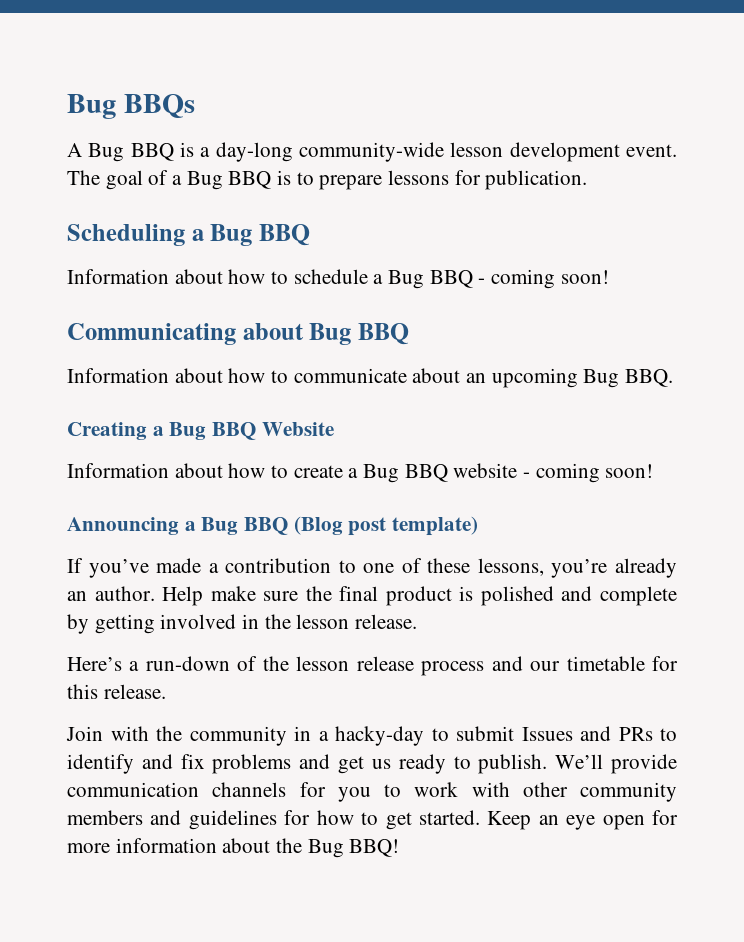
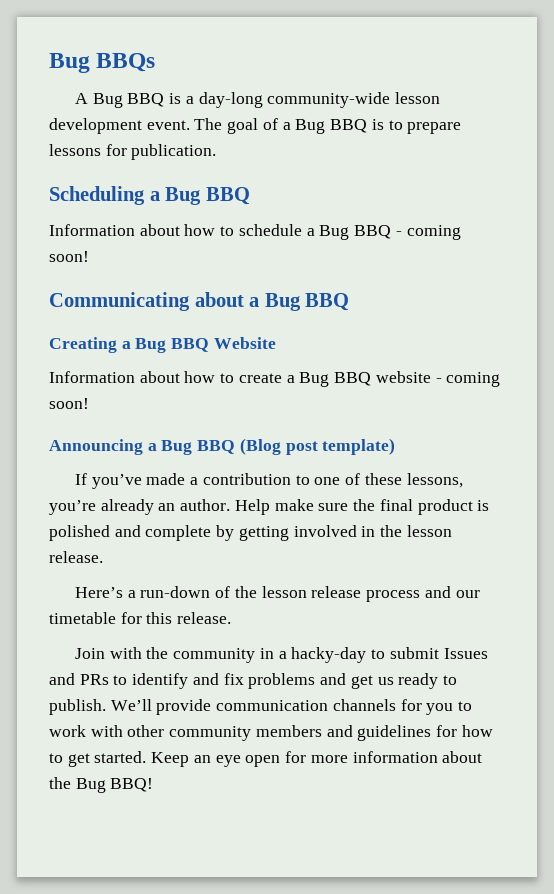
[309,323,409,345] [67,368,674,388] Bug BBQ // Information about how to communicate about an upcoming Bug BBQ. -> [249,293,350,311] a Bug BBQ

